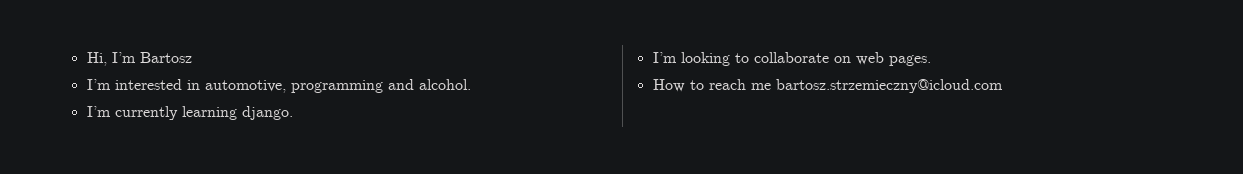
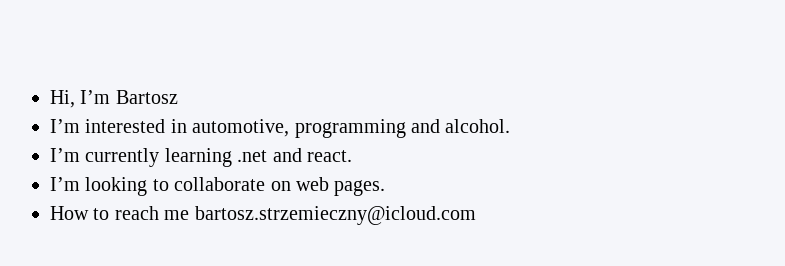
[241,106,293,120] django. -> [237,148,352,162] .net and react.

